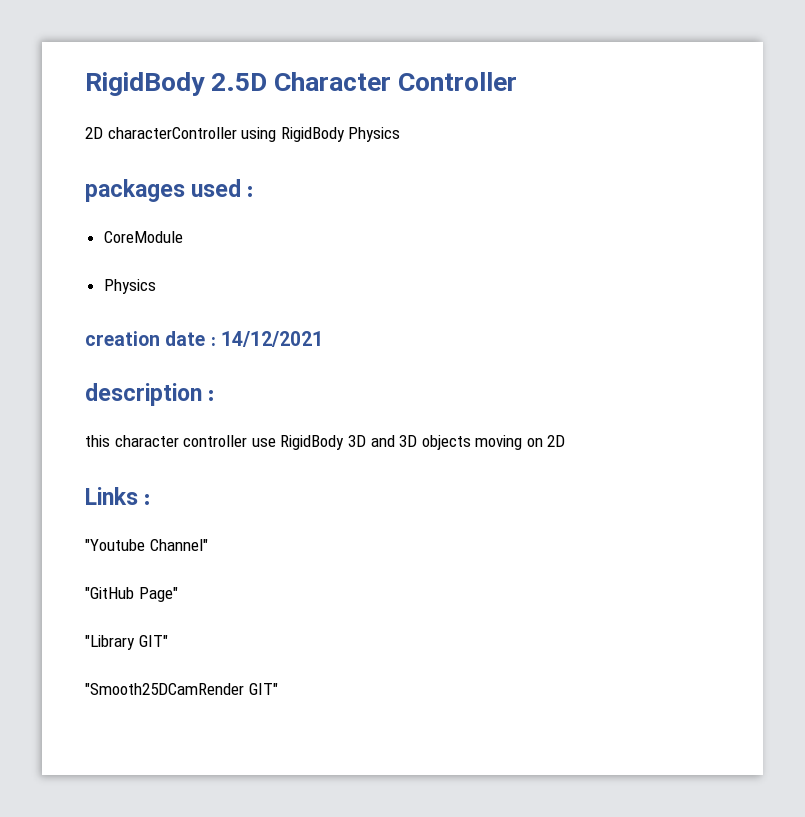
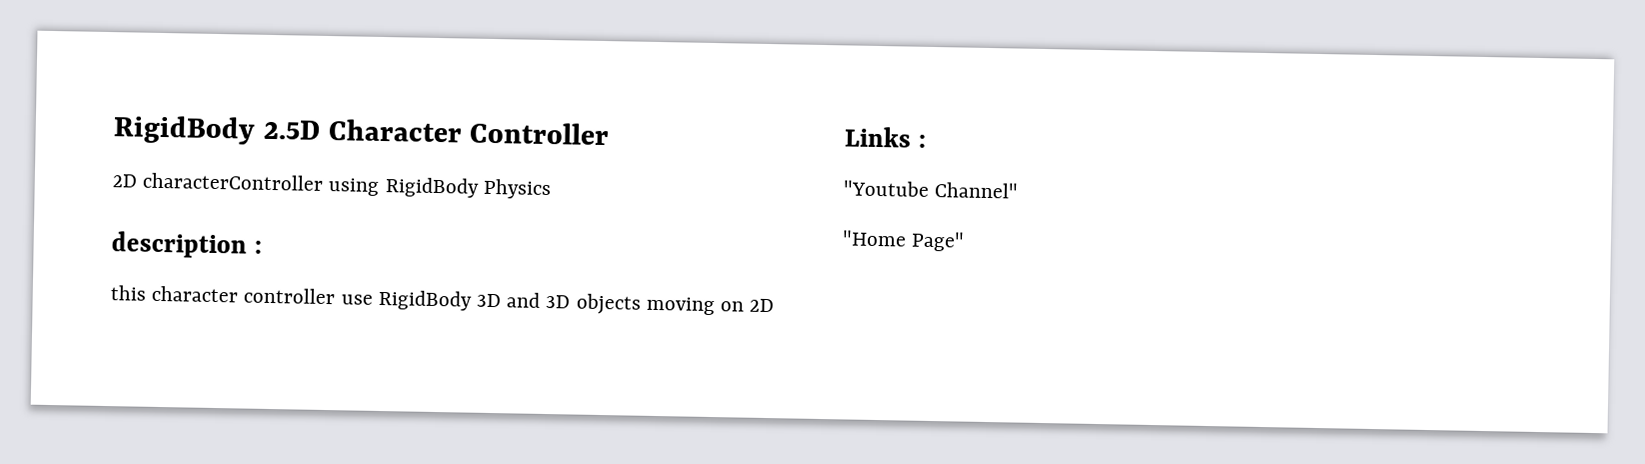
[85,179,254,202] [103,231,183,243] [103,279,156,294] [85,331,323,347] // packages used : // CoreModule // Physics // creation date : 14/12/2021 -> (551, 189) none
[85,587,134,599] "GitHub -> [842,230,907,247] "Home
[85,635,168,650] [85,683,278,695] // "Library GIT" // "Smooth25DCamRender GIT" -> (966, 241) none

